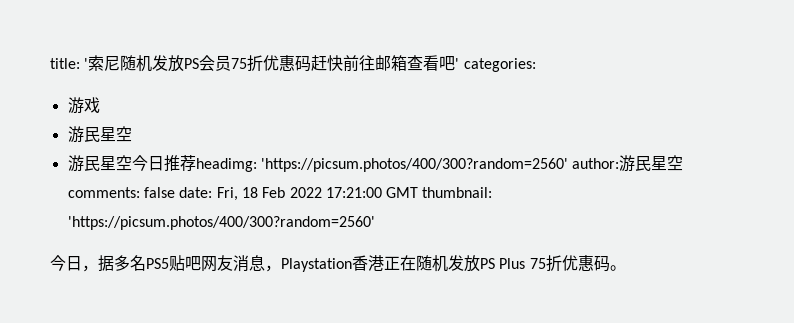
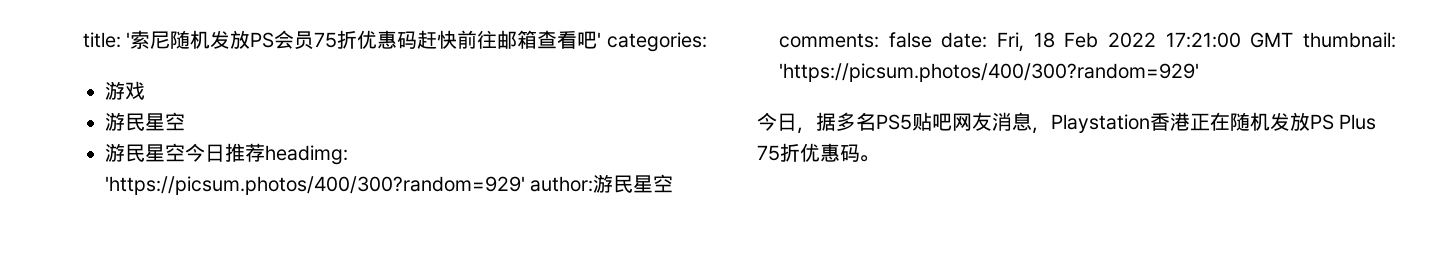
[260,158,568,172] 'https://picsum.photos/400/300?random=2560' -> [105,176,525,195] 'https://picsum.photos/400/300?random=929'
[67,216,375,230] 'https://picsum.photos/400/300?random=2560' -> [779,63,1199,82] 'https://picsum.photos/400/300?random=929'

